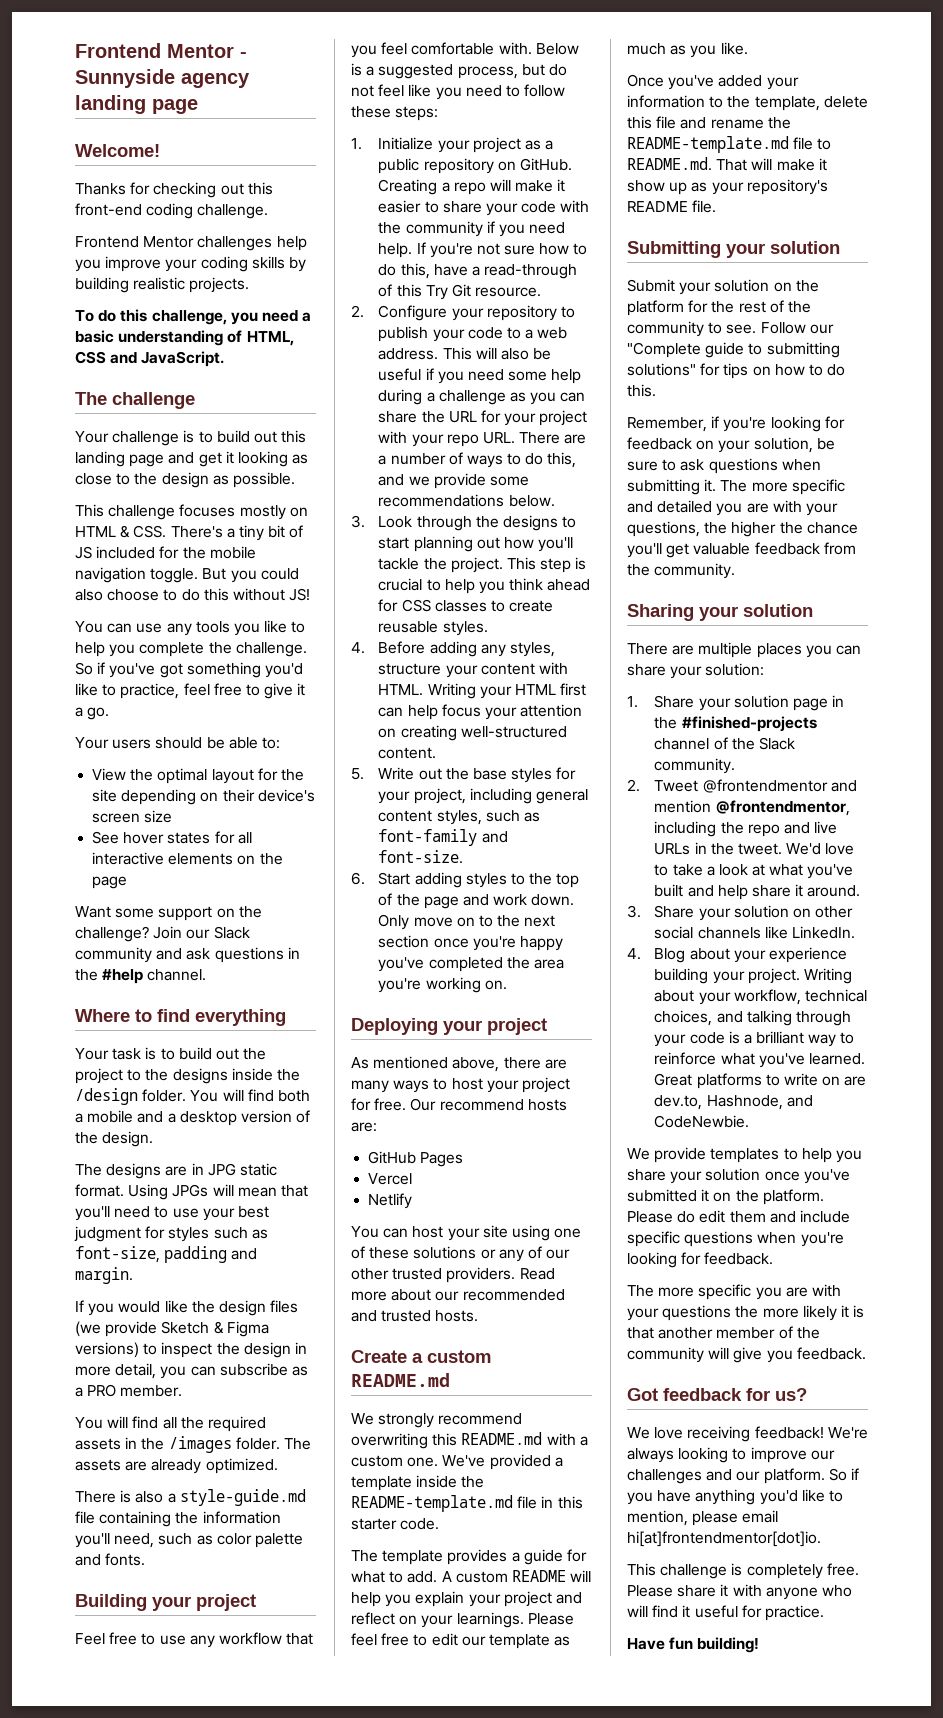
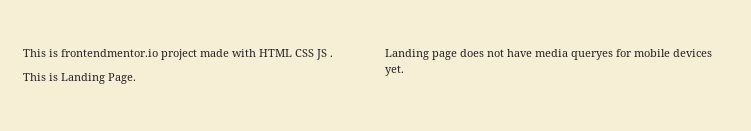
[75,43,247,58] [75,69,250,88] [75,95,198,114] [75,144,160,157] [75,182,273,198] [75,203,269,219] [75,236,307,251] [75,256,306,272] [75,277,250,293] [75,309,312,325] [75,330,294,346] [75,351,225,367] [75,392,195,409] [75,430,307,446] [75,451,309,467] [75,472,295,488] [75,504,308,520] [75,525,304,541] [75,546,256,559] [75,567,299,583] [75,588,311,601] [75,620,306,636] [75,642,307,657] [75,662,303,678] [75,683,306,699] [75,707,110,720] [75,737,280,749] [92,768,304,784] [92,789,315,805] [92,810,173,823] [92,831,252,844] [92,852,283,865] [92,876,128,889] [75,906,262,921] [75,926,250,942] [75,947,300,963] [75,969,207,984] [75,1009,286,1026] [75,1047,267,1060] [75,1068,300,1084] [75,1088,310,1105] [75,1110,311,1126] [75,1131,154,1147] [75,1163,277,1179] [75,1184,308,1200] [75,1206,269,1221] [74,1226,268,1242] [75,1246,258,1263] [75,1267,133,1284] [75,1300,299,1316] [75,1321,269,1337] [75,1342,307,1358] [75,1363,308,1379] [75,1384,183,1397] [75,1416,266,1432] [75,1436,311,1453] [75,1458,278,1474] [75,1489,306,1506] [75,1511,281,1527] [75,1533,303,1548] [75,1553,146,1566] [75,1594,256,1611] [75,1632,314,1648] [351,42,579,58] [351,63,567,79] [351,84,566,100] [351,106,439,121] [351,137,554,153] [378,158,572,174] [378,179,566,195] [378,200,590,216] [378,221,566,237] [378,242,588,258] [378,263,578,279] [378,284,542,300] [351,305,575,321] [378,326,568,342] [378,347,552,360] [378,368,582,384] [378,389,586,405] [378,410,588,426] [378,431,587,447] [378,452,577,468] [378,473,529,489] [378,494,555,507] [351,515,577,531] [378,536,574,552] [378,557,587,573] [378,578,591,594] [378,599,554,612] [378,621,488,636] [351,641,555,657] [378,662,568,678] [378,683,587,699] [378,704,583,720] [378,725,567,741] [378,747,437,759] [351,767,577,783] [378,788,588,804] [378,810,540,825] [378,829,508,846] [378,850,464,864] [351,872,580,888] [378,893,575,909] [378,914,556,930] [378,935,563,951] [378,957,564,972] [378,977,507,993] [351,1018,547,1035] [351,1056,567,1072] [351,1077,570,1093] [351,1098,567,1111] [351,1122,377,1132] [368,1151,464,1167] [368,1173,413,1185] [368,1193,413,1209] [351,1225,582,1241] [351,1246,571,1262] [351,1267,555,1283] [351,1289,565,1301] [351,1310,479,1322] [351,1350,491,1363] [351,1373,450,1387] [351,1413,523,1428] [351,1432,588,1449] [351,1454,563,1470] [351,1475,485,1491] [351,1495,583,1512] [351,1518,440,1530] [351,1549,587,1565] [351,1570,592,1583] [351,1591,582,1607] [351,1612,574,1628] [351,1633,571,1649] [627,42,748,58] [627,74,799,90] [627,95,868,111] [627,116,791,129] [627,136,832,153] [627,157,827,171] [627,179,828,195] [627,200,717,213] [627,241,840,258] [627,279,819,295] [627,300,811,316] [627,321,834,337] [627,342,840,358] [627,363,846,379] [627,384,656,397] [627,416,845,432] [627,437,835,453] [627,458,821,474] [627,479,845,495] [627,500,838,516] [627,521,858,537] [627,542,856,558] [627,563,736,579] [627,604,813,621] [627,642,861,658] [627,663,765,679] [627,695,845,711] [654,716,817,732] [654,737,795,750] [654,758,736,774] [627,779,857,793] [654,800,850,816] [654,821,838,837] [654,842,855,855] [654,864,854,879] [654,884,861,900] [627,905,854,921] [654,926,855,939] [627,947,847,963] [654,968,852,984] [654,989,867,1005] [654,1010,851,1026] [654,1031,855,1047] [654,1052,865,1068] [654,1073,867,1089] [654,1095,813,1110] [654,1115,750,1128] [627,1147,862,1163] [627,1168,850,1184] [627,1189,824,1205] [627,1210,850,1223] [627,1231,844,1247] [627,1252,774,1268] [627,1284,841,1300] [627,1305,865,1321] [627,1326,820,1339] [627,1347,866,1363] [627,1388,807,1401] [627,1426,868,1442] [627,1447,835,1463] [627,1468,859,1484] [627,1489,843,1505] [627,1510,779,1526] [627,1531,821,1547] [627,1563,859,1579] [627,1584,852,1600] [627,1605,824,1621] [627,1637,760,1653] Frontend Mentor - Sunnyside agency landing page // Welcome! // Thanks for checking out this front-end coding challenge. // Frontend Mentor challenges help you improve your coding skills by building realistic projects. // To do this challenge, you need a basic understanding of HTML, CSS and JavaScript. // The challenge // Your challenge is to build out this landing page and get it looking as close to the design as possible. // This challenge focuses mostly on HTML & CSS. There's a tiny bit of JS included for the mobile navigation toggle. But you could also choose to do this without JS! // You can use any tools you like to help you complete the challenge. So if you've got something you'd like to practice, feel free to give it a go. // Your users should be able to: // View the optimal layout for the site depending on their device's screen size // See hover states for all interactive elements on the page // Want some support on the challenge? Join our Slack community and ask questions in the #help channel. // Where to find everything // Your task is to build out the project to the designs inside the /design folder. You will find both a mobile and a desktop version of the design. // The designs are in JPG static format. Using JPGs will mean that you'll need to use your best judgment for styles such as font-size, padding and margin. // If you would like the design files (we provide Sketch & Figma versions) to inspect the design in more detail, you can subscribe as a PRO member. // You will find all the required assets in the /images folder. The assets are already optimized. // There is also a style-guide.md file containing the information you'll need, such as color palette and fonts. // Building your project // Feel free to use any workflow that you feel comfortable with. Below is a suggested process, but do not feel like you need to follow these steps: // 1. Initialize your project as a public repository on GitHub. Creating a repo will make it easier to share your code with the community if you need help. If you're not sure how to do this, have a read-through of this Try Git resource. // 2. Configure your repository to publish your code to a web address. This will also be useful if you need some help during a challenge as you can share the URL for your project with your repo URL. There are a number of ways to do this, and we provide some recommendations below. // 3. Look through the designs to start planning out how you'll tackle the project. This step is crucial to help you think ahead for CSS classes to create reusable styles. // 4. Before adding any styles, structure your content with HTML. Writing your HTML first can help focus your attention on creating well-structured content. // 5. Write out the base styles for your project, including general content styles, such as font-family and font-size. // 6. Start adding styles to the top of the page and work down. Only move on to the next section once you're happy you've completed the area you're working on. // Deploying your project // As mentioned above, there are many ways to host your project for free. Our recommend hosts are: // GitHub Pages // Vercel // Netlify // You can host your site using one of these solutions or any of our other trusted providers. Read more about our recommended and trusted hosts. // Create a custom README.md // We strongly recommend overwriting this README.md with a custom one. We've provided a template inside the README-template.md file in this starter code. // The template provides a guide for what to add. A custom README will help you explain your project and reflect on your learnings. Please feel free to edit our template as much as you like. // Once you've added your information to the template, delete this file and rename the README-template.md file to README.md. That will make it show up as your repository's README file. // Submitting your solution // Submit your solution on the platform for the rest of the community to see. Follow our "Complete guide to submitting solutions" for tips on how to do this. // Remember, if you're looking for feedback on your solution, be sure to ask questions when submitting it. The more specific and detailed you are with your questions, the higher the chance you'll get valuable feedback from the community. // Sharing your solution // There are multiple places you can share your solution: // 1. Share your solution page in the #finished-projects channel of the Slack community. // 2. Tweet @frontendmentor and mention @frontendmentor, including the repo and live URLs in the tweet. We'd love to take a look at what you've built and help share it around. // 3. Share your solution on other social channels like LinkedIn. // 4. Blog about your experience building your project. Writing about your workflow, technical choices, and talking through your code is a brilliant way to reinforce what you've learned. Great platforms to write on are dev.to, Hashnode, and CodeNewbie. // We provide templates to help you share your solution once you've submitted it on the platform. Please do edit them and include specific questions when you're looking for feedback. // The more specific you are with your questions the more likely it is that another member of the community will give you feedback. // Got feedback for us? // We love receiving feedback! We're always looking to improve our challenges and our platform. So if you have anything you'd like to mention, please email hi[at]frontendmentor[dot]io. // This challenge is completely free. Please share it with anyone who will find it useful for practice. // Have fun building! -> [23,49,333,60] [23,73,136,84] [385,49,712,60] [385,65,404,76] This is frontendmentor.io project made with HTML CSS JS . // This is Landing Page. // Landing page does not have media queryes for mobile devices yet.

